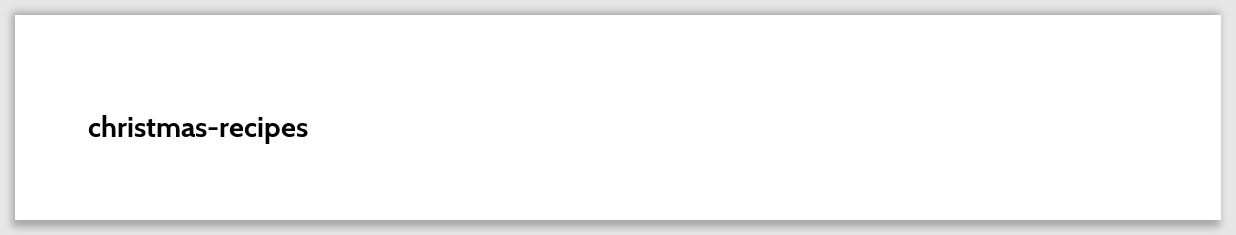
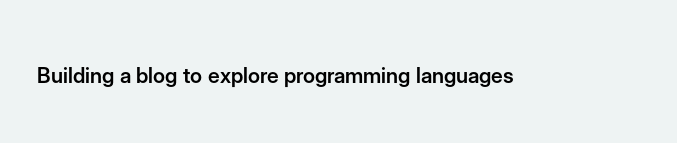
[88,115,308,144] christmas-recipes -> [37,67,515,88] Building a blog to explore programming languages

